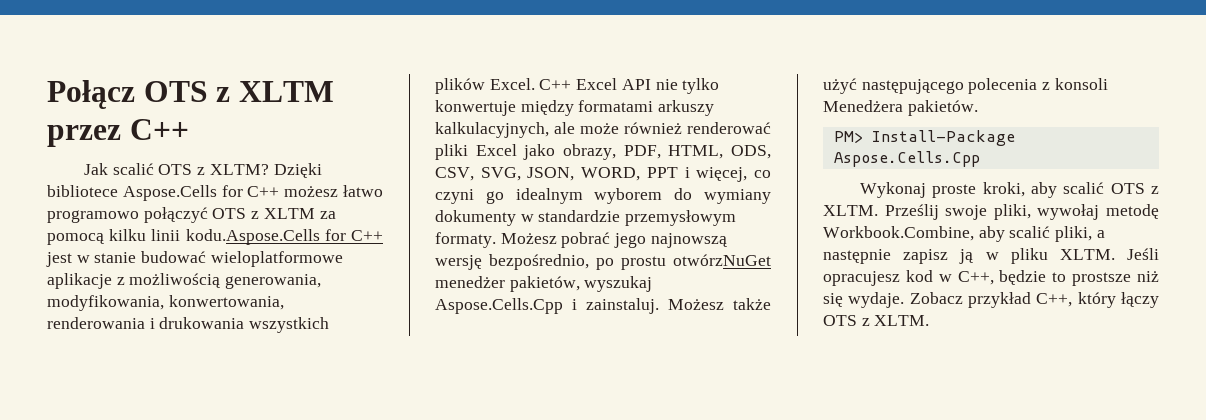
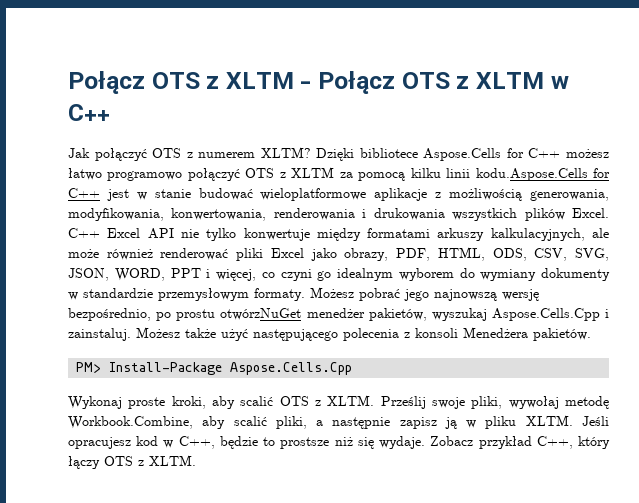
[47,80,334,109] [47,125,121,147] Połącz OTS z XLTM przez -> [68,71,569,94] Połącz OTS z XLTM - Połącz OTS z XLTM w
[112,163,206,175] scalić OTS z -> [94,148,256,161] połączyć OTS z numerem

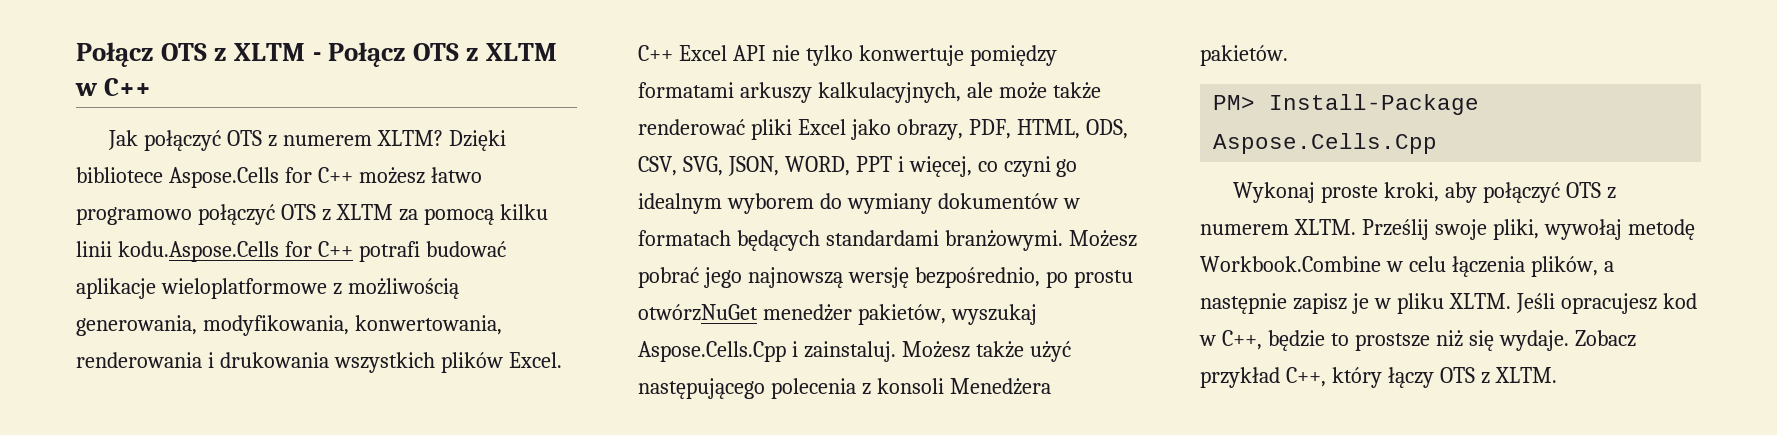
[106,188,428,201] jest w stanie budować wieloplatformowe aplikacje -> [358,241,506,262] [76,278,327,299] potrafi budować aplikacje wieloplatformowe
[316,228,361,241] między -> [969,45,1057,66] pomiędzy
[106,249,153,260] również -> [1052,82,1101,99] także
[541,268,610,281] [68,288,305,301] dokumenty w standardzie przemysłowym formaty. -> [937,193,1080,209] [638,230,1063,251] dokumentów w formatach będących standardami branżowymi.
[240,396,322,406] scalić OTS z -> [1482,182,1616,203] [1200,224,1289,235] połączyć OTS z numerem
[68,416,307,429] Workbook.Combine, aby scalić pliki, -> [1200,256,1598,277] Workbook.Combine w celu łączenia plików,
[444,417,457,429] ją -> [1351,293,1369,314] je

